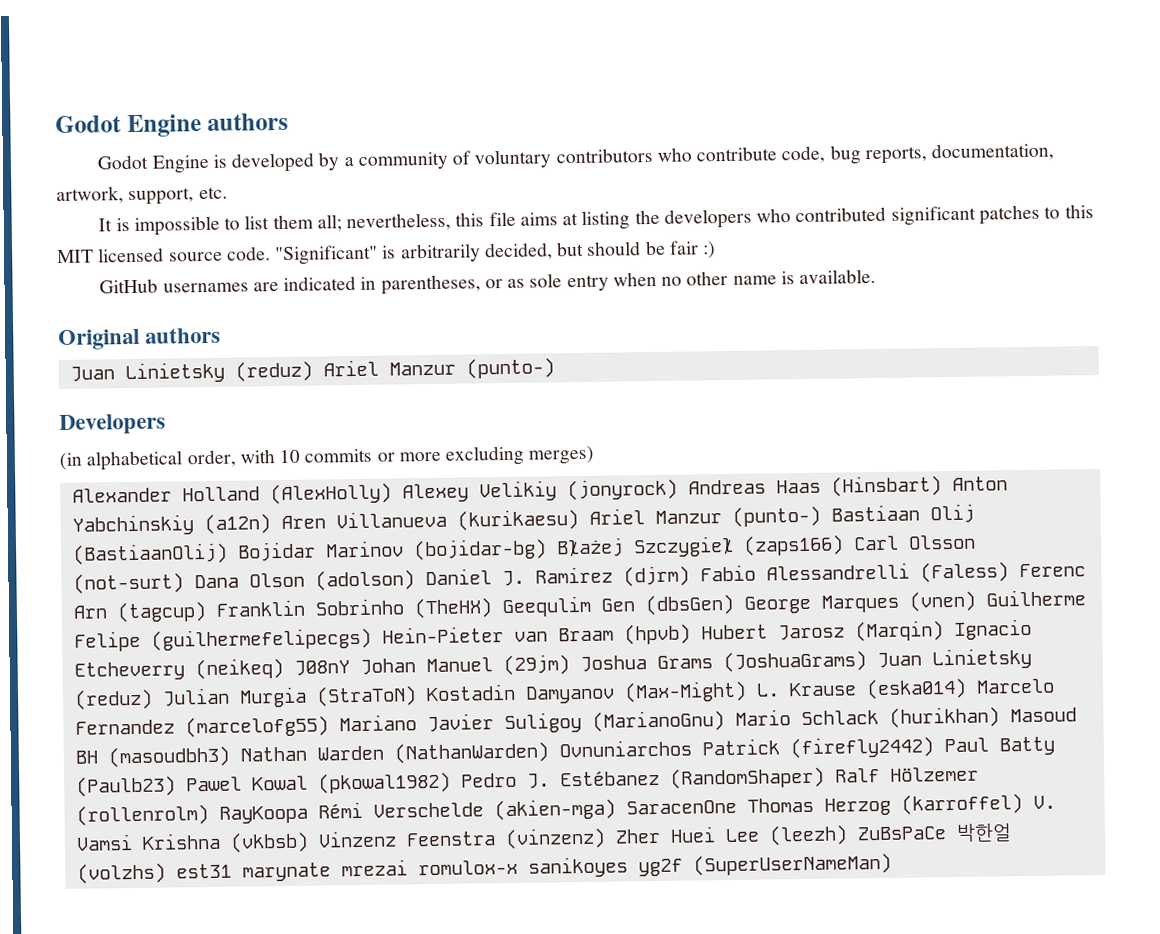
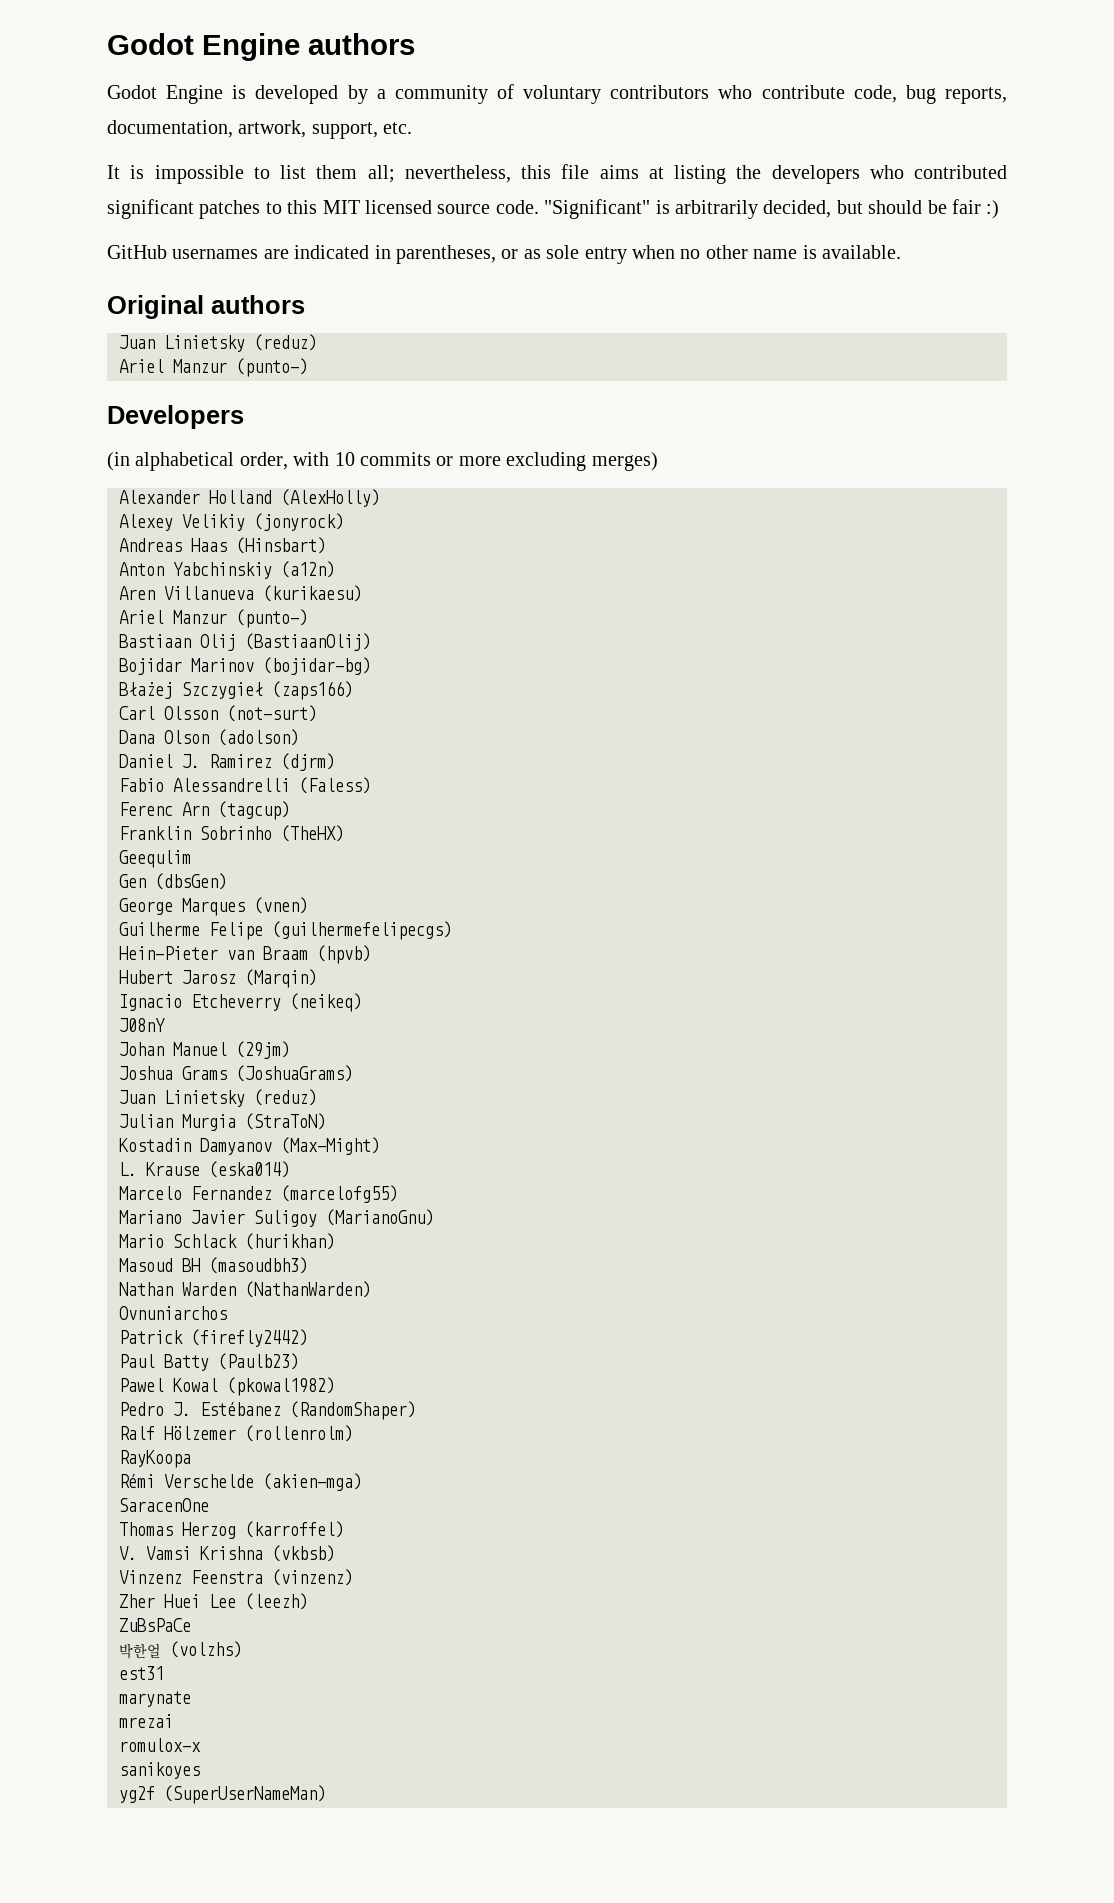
(313, 371) none -> (317, 342) //
(392, 493) none -> (380, 498) //
(678, 489) none -> (344, 522) //
(942, 486) none -> (326, 545) //
(271, 524) none -> (335, 569) //
[588,505,821,527] Ariel Manzur (punto-) -> [119,609,308,628] // Ariel Manzur (punto-) //
(228, 553) none -> (371, 642) //
(547, 549) none -> (371, 666) //
(844, 545) none -> (353, 690) //
(184, 583) none -> (317, 713) //
(415, 580) none -> (299, 737) //
(690, 576) none -> (335, 762) //
(1009, 572) none -> (371, 785) //
(207, 612) none -> (290, 810) //
(493, 608) none -> (344, 833) //
(592, 606) none -> (191, 859) //
(734, 604) none -> (227, 881) //
(976, 601) none -> (308, 905) //
(372, 639) none -> (452, 930) //
(691, 634) none -> (371, 954) //
(944, 631) none -> (317, 978) //
(284, 669) none -> (362, 1002) //
(350, 668) none -> (165, 1025) //
(570, 665) none -> (290, 1050) //
[876,647,1032,670] [73,688,153,710] Juan Linietsky (reduz) -> [119,1089,317,1107] // Juan Linietsky (reduz) //
(417, 696) none -> (326, 1121) //
(747, 691) none -> (380, 1146) //
(967, 688) none -> (290, 1169) //
(329, 726) none -> (398, 1194) //
(725, 721) none -> (434, 1217) //
(1000, 717) none -> (335, 1241) //
(230, 756) none -> (308, 1265) //
(549, 752) none -> (371, 1289) //
(692, 748) none -> (227, 1313) //
(934, 747) none -> (308, 1338) //
(176, 786) none -> (299, 1361) //
(451, 782) none -> (335, 1386) //
(825, 777) none -> (416, 1410) //
(209, 815) none -> (353, 1433) //
(308, 814) none -> (191, 1459) //
(616, 809) none -> (362, 1482) //
(737, 807) none -> (209, 1505) //
(1023, 804) none -> (344, 1529) //
(309, 842) none -> (335, 1553) //
(606, 838) none -> (353, 1577) //
(848, 835) none -> (308, 1601) //
(947, 833) none -> (191, 1625) //
(166, 873) none -> (242, 1649) //
(232, 871) none -> (164, 1673) //
(331, 872) none -> (191, 1699) //
(408, 868) none -> (173, 1721) //
(518, 867) none -> (201, 1745) //
(628, 867) none -> (200, 1770) //

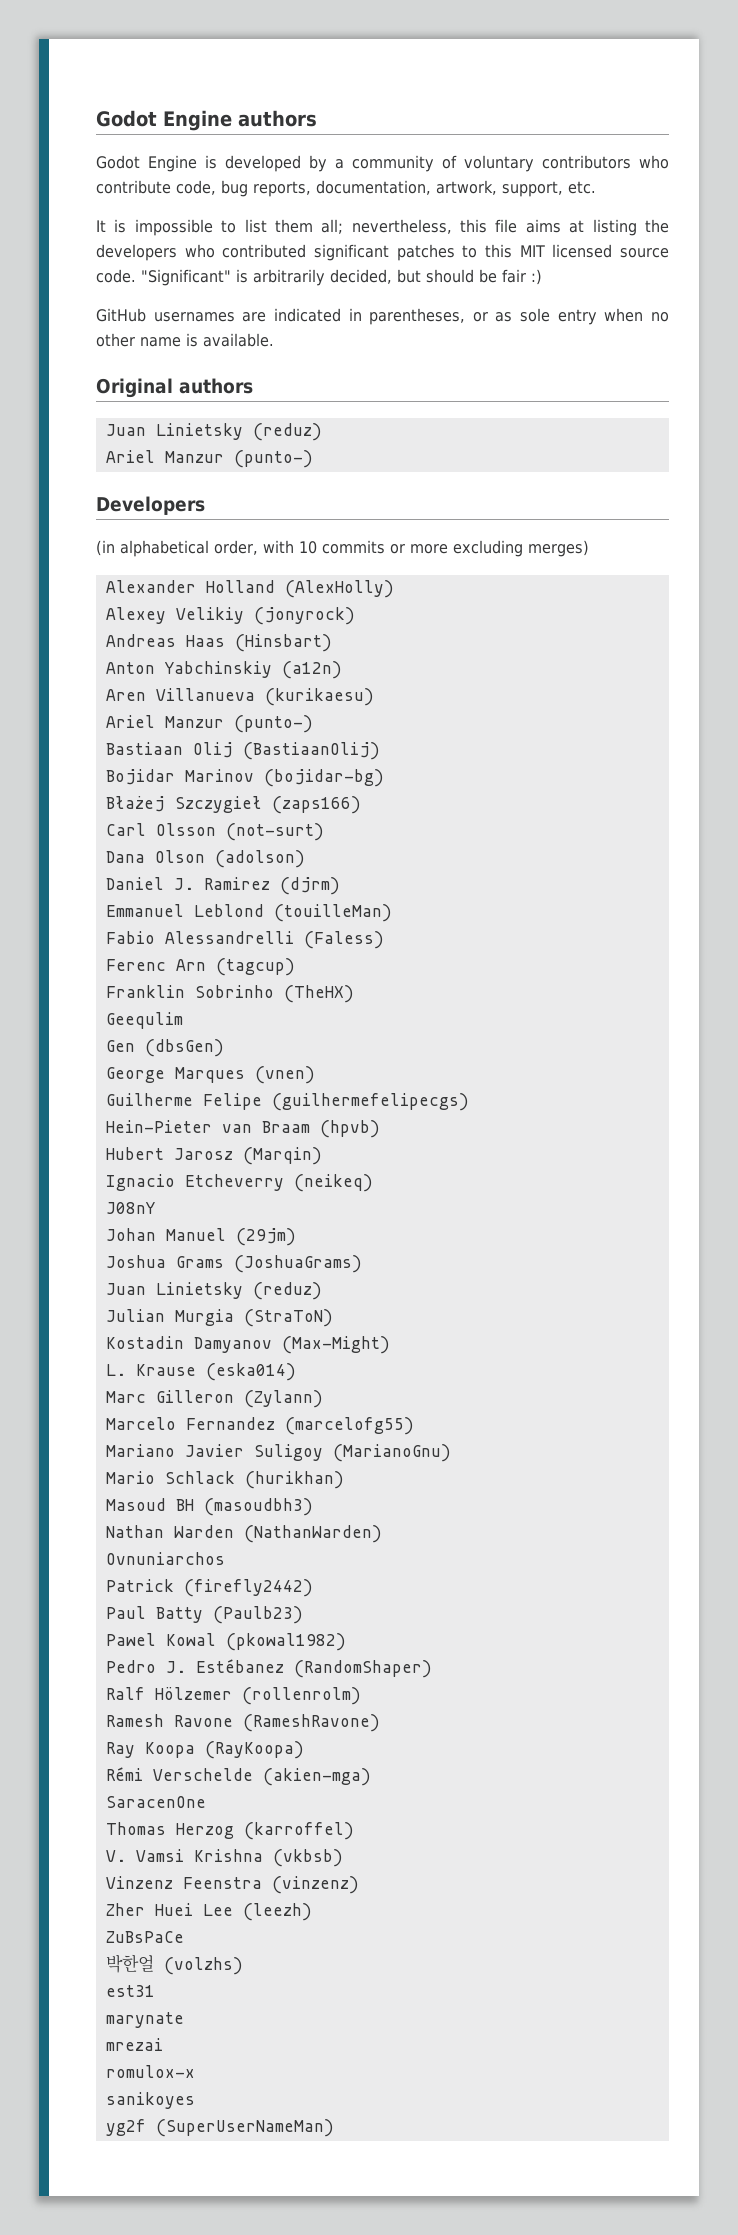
(335, 762) none -> [105,904,392,922] // Emmanuel Leblond (touilleMan)
(290, 1169) none -> [105,1390,323,1408] // Marc Gilleron (Zylann)
[119,1450,191,1468] RayKoopa -> [105,1714,380,1732] [105,1741,304,1759] Ramesh Ravone (RameshRavone) // Ray Koopa (RayKoopa)

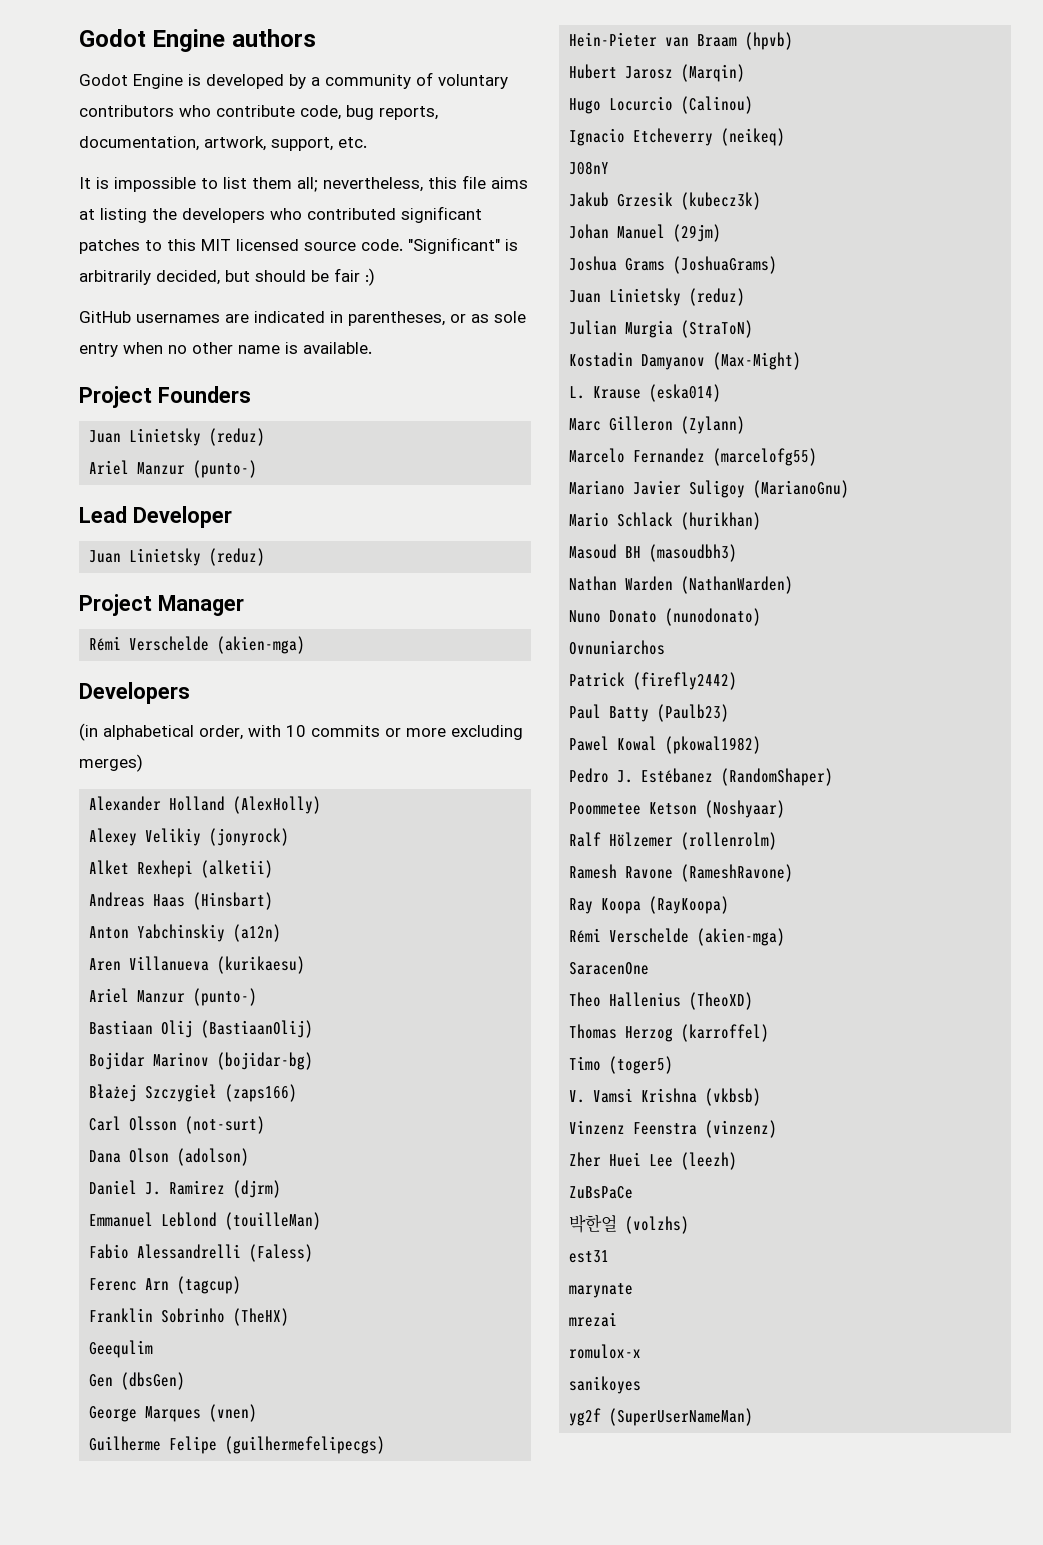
[96,378,253,398] Original authors -> [79,386,251,408] Project Founders
(313, 459) none -> [79,506,232,528] [89,548,266,566] [79,594,244,616] [89,636,306,654] // Lead Developer // Juan Linietsky (reduz) // Project Manager // Rémi Verschelde (akien-mga)
(355, 616) none -> [89,860,274,878] // Alket Rexhepi (alketii)
(322, 1156) none -> [569,96,754,114] // Hugo Locurcio (Calinou)
(155, 1208) none -> [569,192,762,210] // Jakub Grzesik (kubecz3k)
(382, 1534) none -> [569,608,762,626] // Nuno Donato (nunodonato)
(432, 1669) none -> [569,800,786,818] // Poommetee Ketson (Noshyaar)
(206, 1802) none -> [569,992,754,1010] // Theo Hallenius (TheoXD)
(354, 1831) none -> [569,1056,674,1074] // Timo (toger5)

